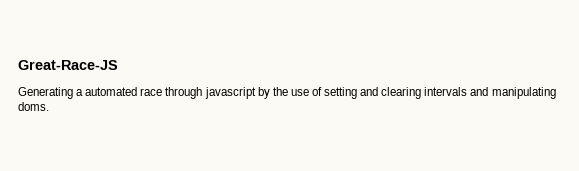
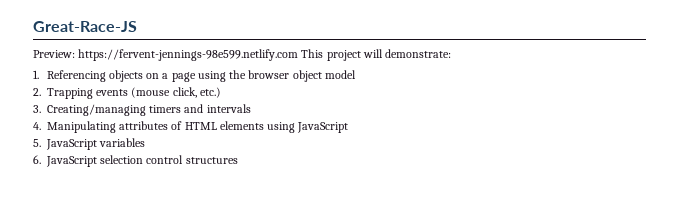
[18,87,556,99] [18,102,49,111] Generating a automated race through javascript by the use of setting and clearing intervals and manipulating doms. -> [33,49,452,61] [33,70,356,82] [33,87,221,99] [33,104,251,116] [33,121,349,133] [33,138,146,150] [33,155,238,167] Preview: https://fervent-jennings-98e599.netlify.com This project will demonstrate: // 1. Referencing objects on a page using the browser object model // 2. Trapping events (mouse click, etc.) // 3. Creating/managing timers and intervals // 4. Manipulating attributes of HTML elements using JavaScript // 5. JavaScript variables // 6. JavaScript selection control structures

